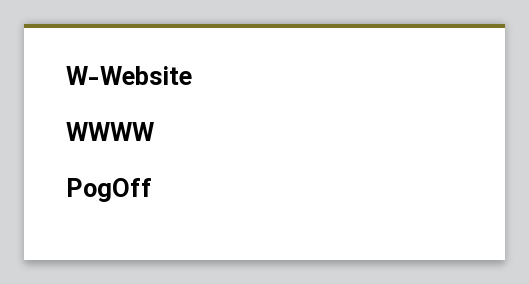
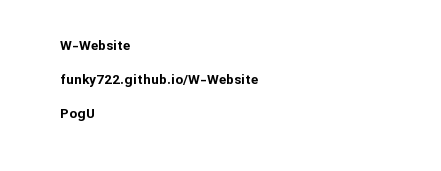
[66,122,154,141] [66,178,152,202] WWWW // PogOff -> [60,74,258,87] [60,109,95,121] funky722.github.io/W-Website // PogU

